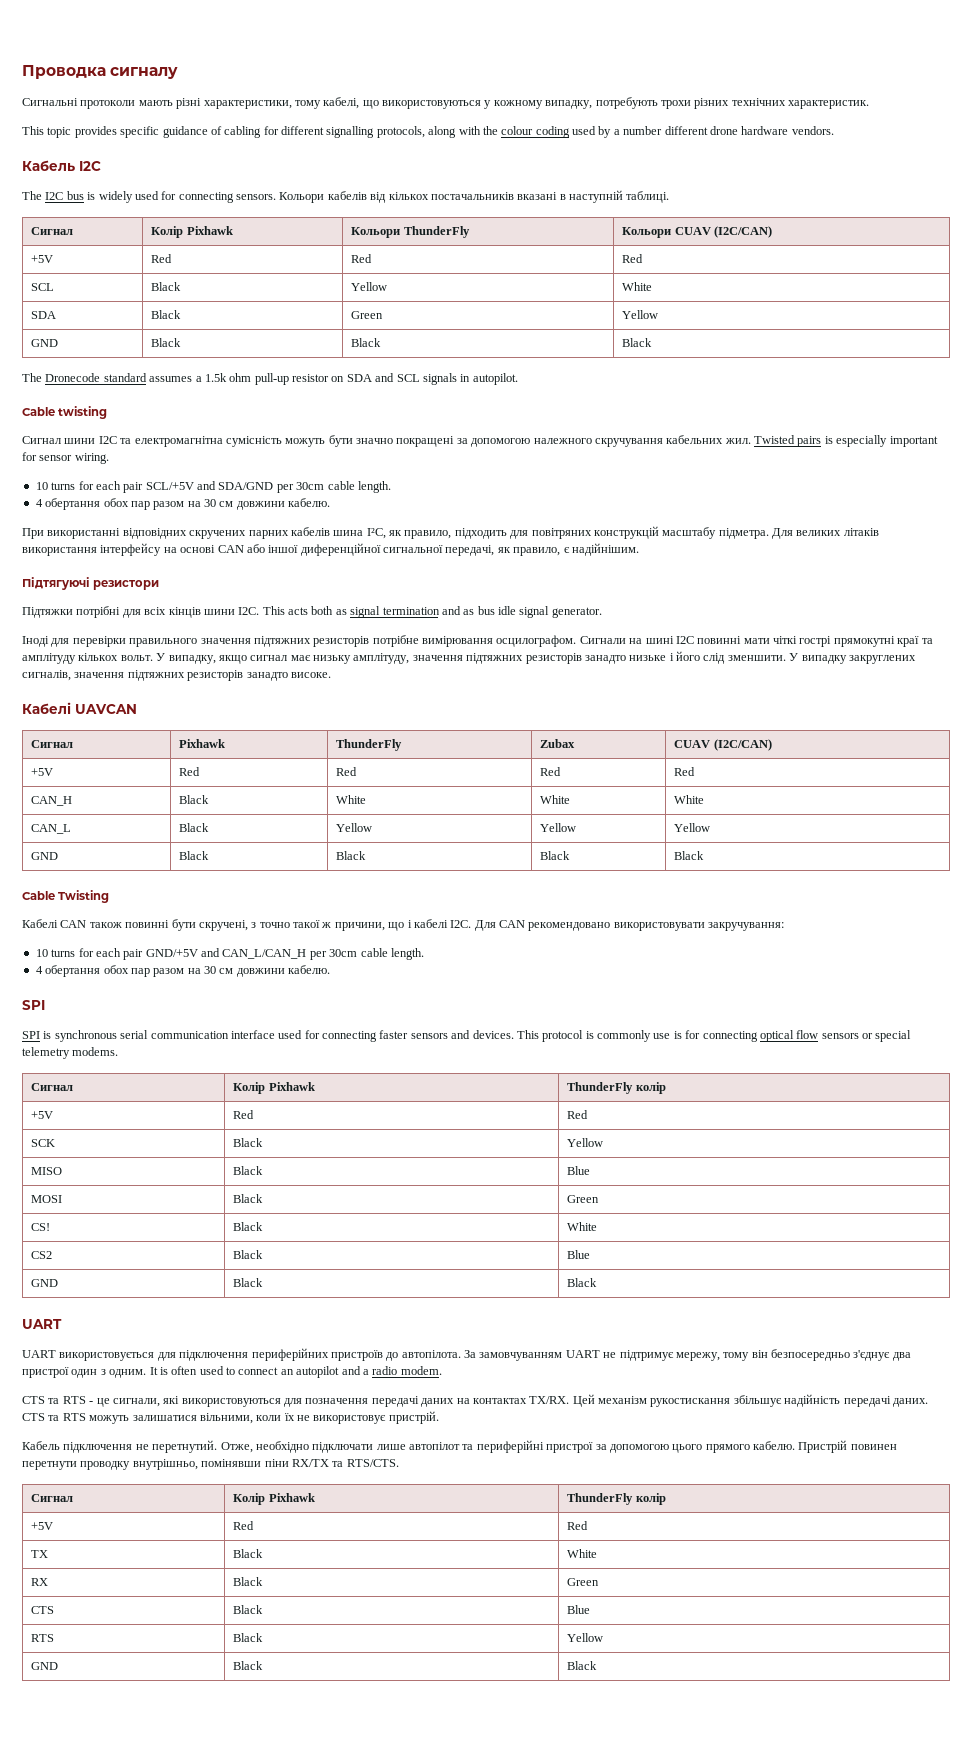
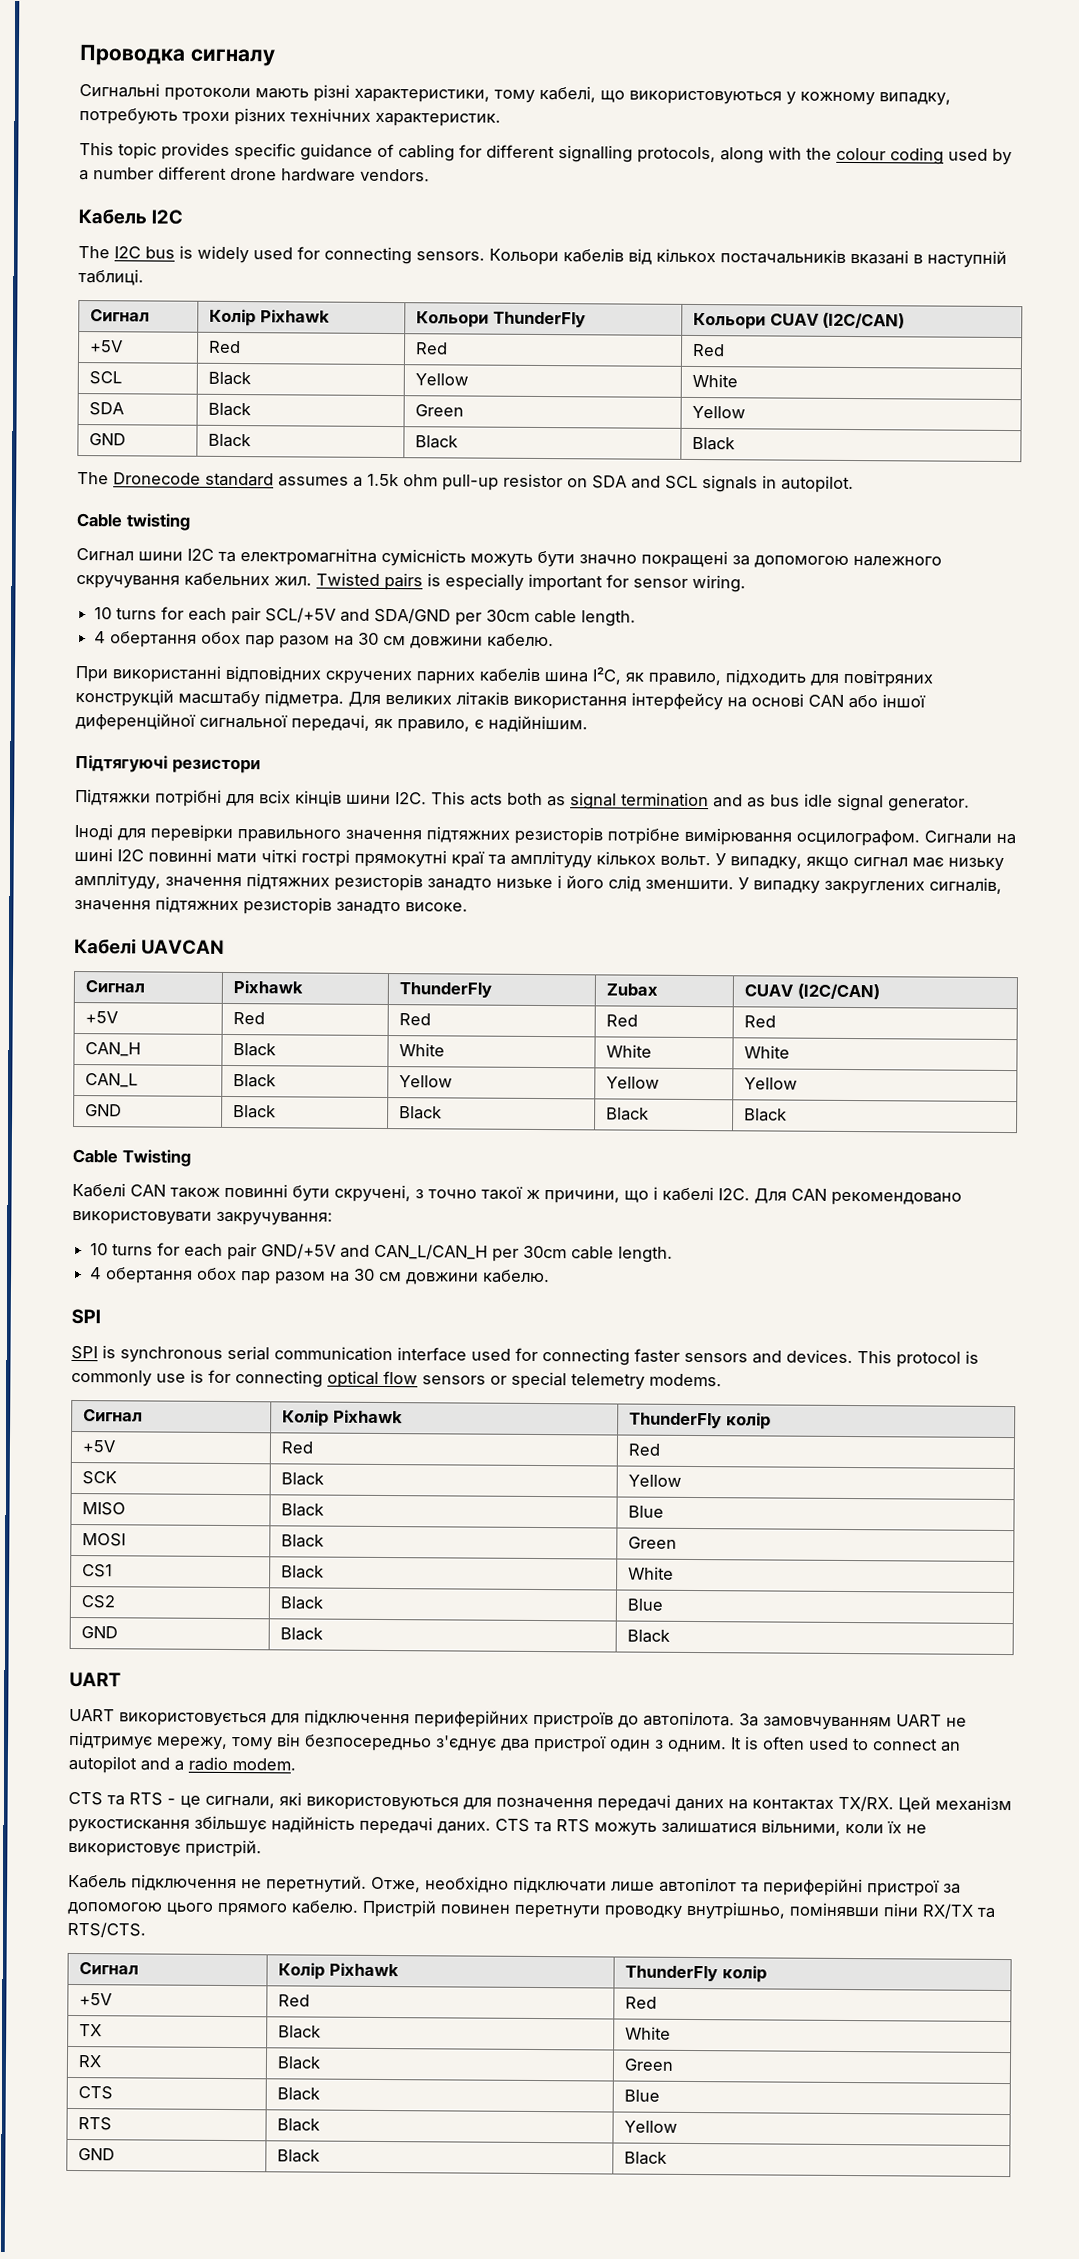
[31,1223,51,1231] CS! -> [82,1564,114,1578] CS1

